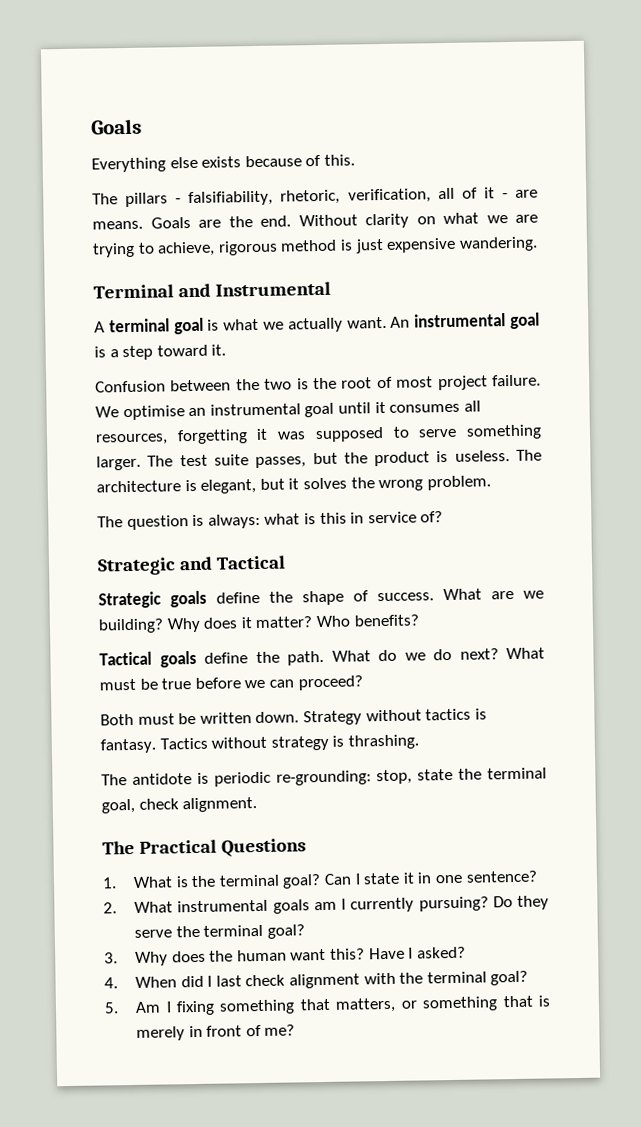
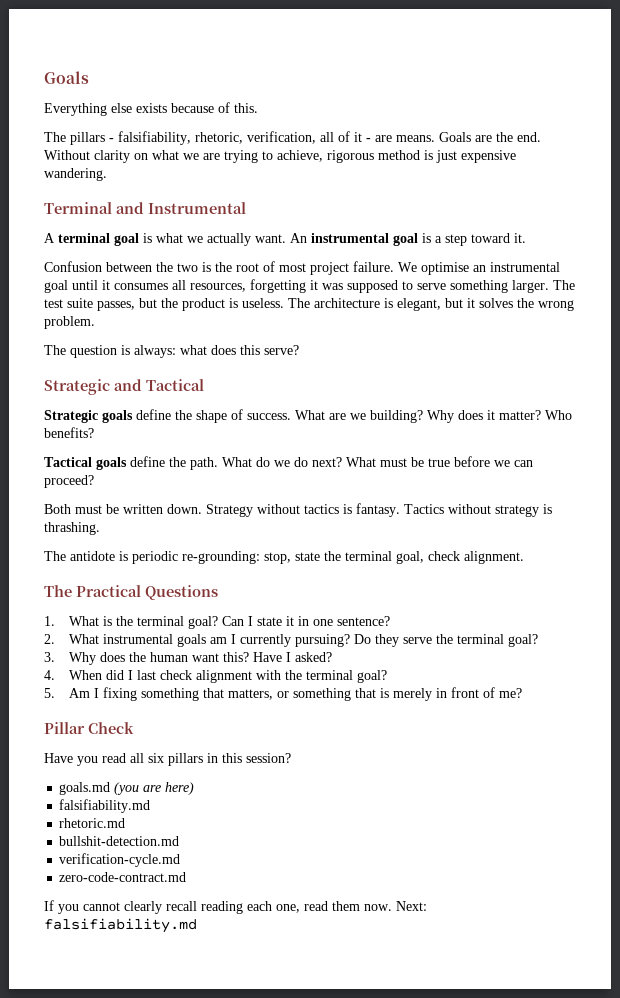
[303,511,444,525] is this in service of? -> [211,345,299,355] does this serve?
(296, 1030) none -> [44,722,134,734] [44,753,291,766] [59,782,195,795] [59,799,151,813] [59,818,126,828] [59,836,180,846] [59,853,181,867] [59,872,187,882] [44,900,427,914] [44,918,197,933] // Pillar Check // Have you read all six pillars in this session? // goals.md (you are here) // falsifiability.md // rhetoric.md // bullshit-detection.md // verification-cycle.md // zero-code-contract.md // If you cannot clearly recall reading each one, read them now. Next: falsifiability.md

